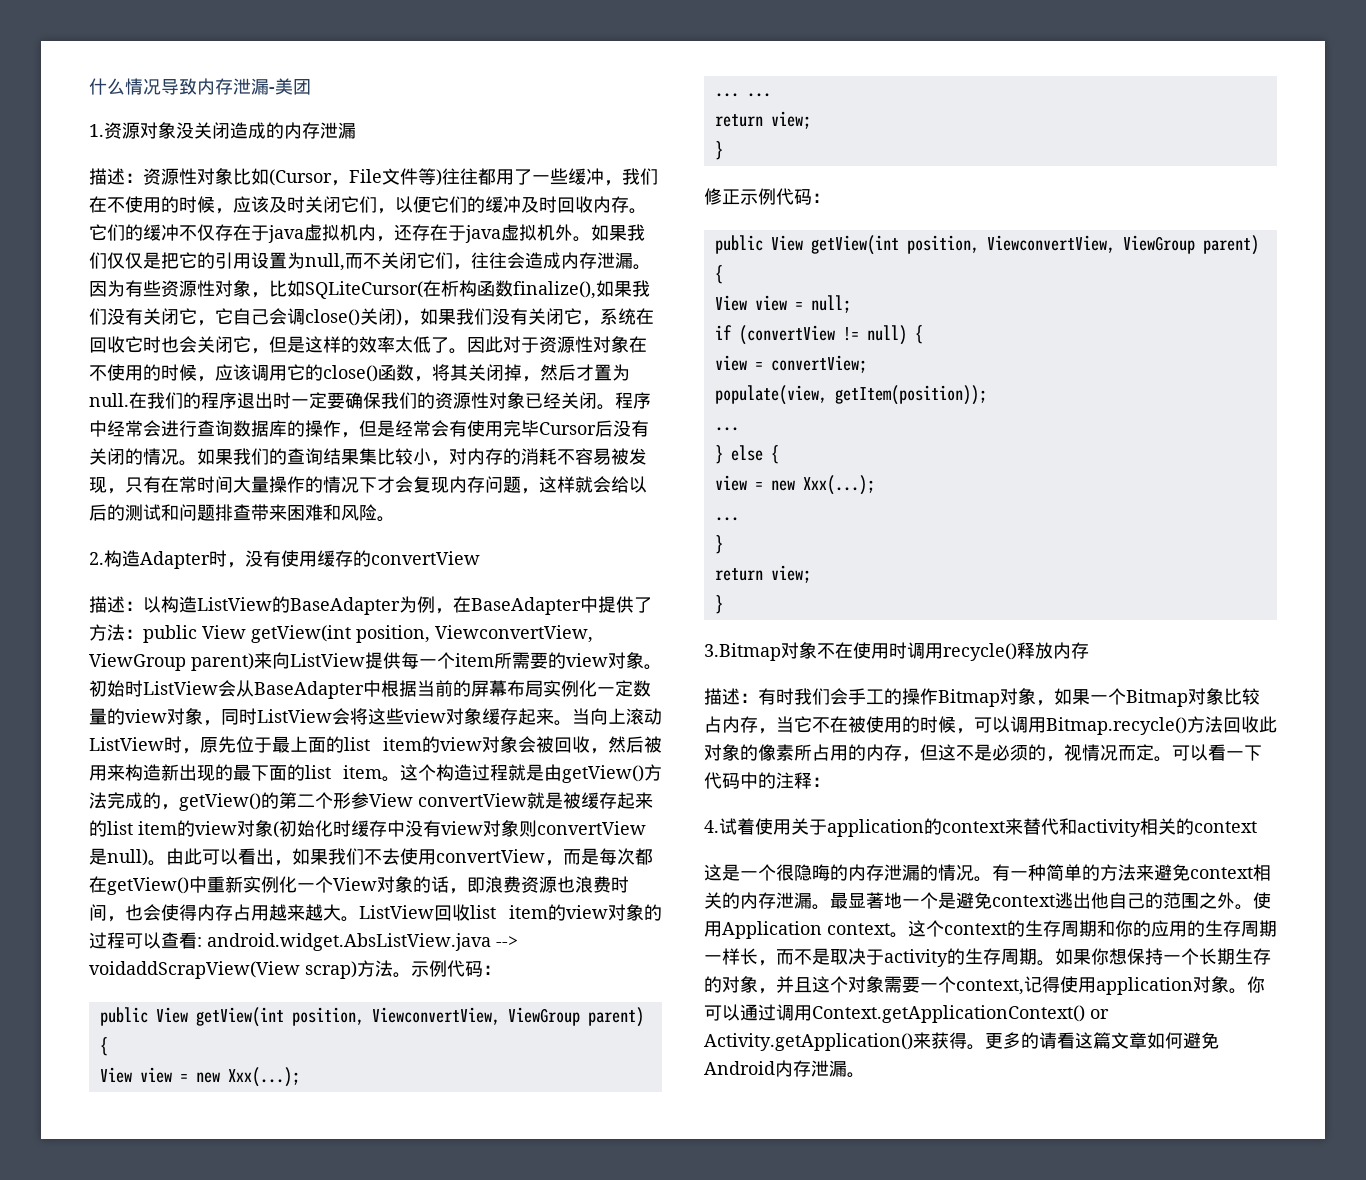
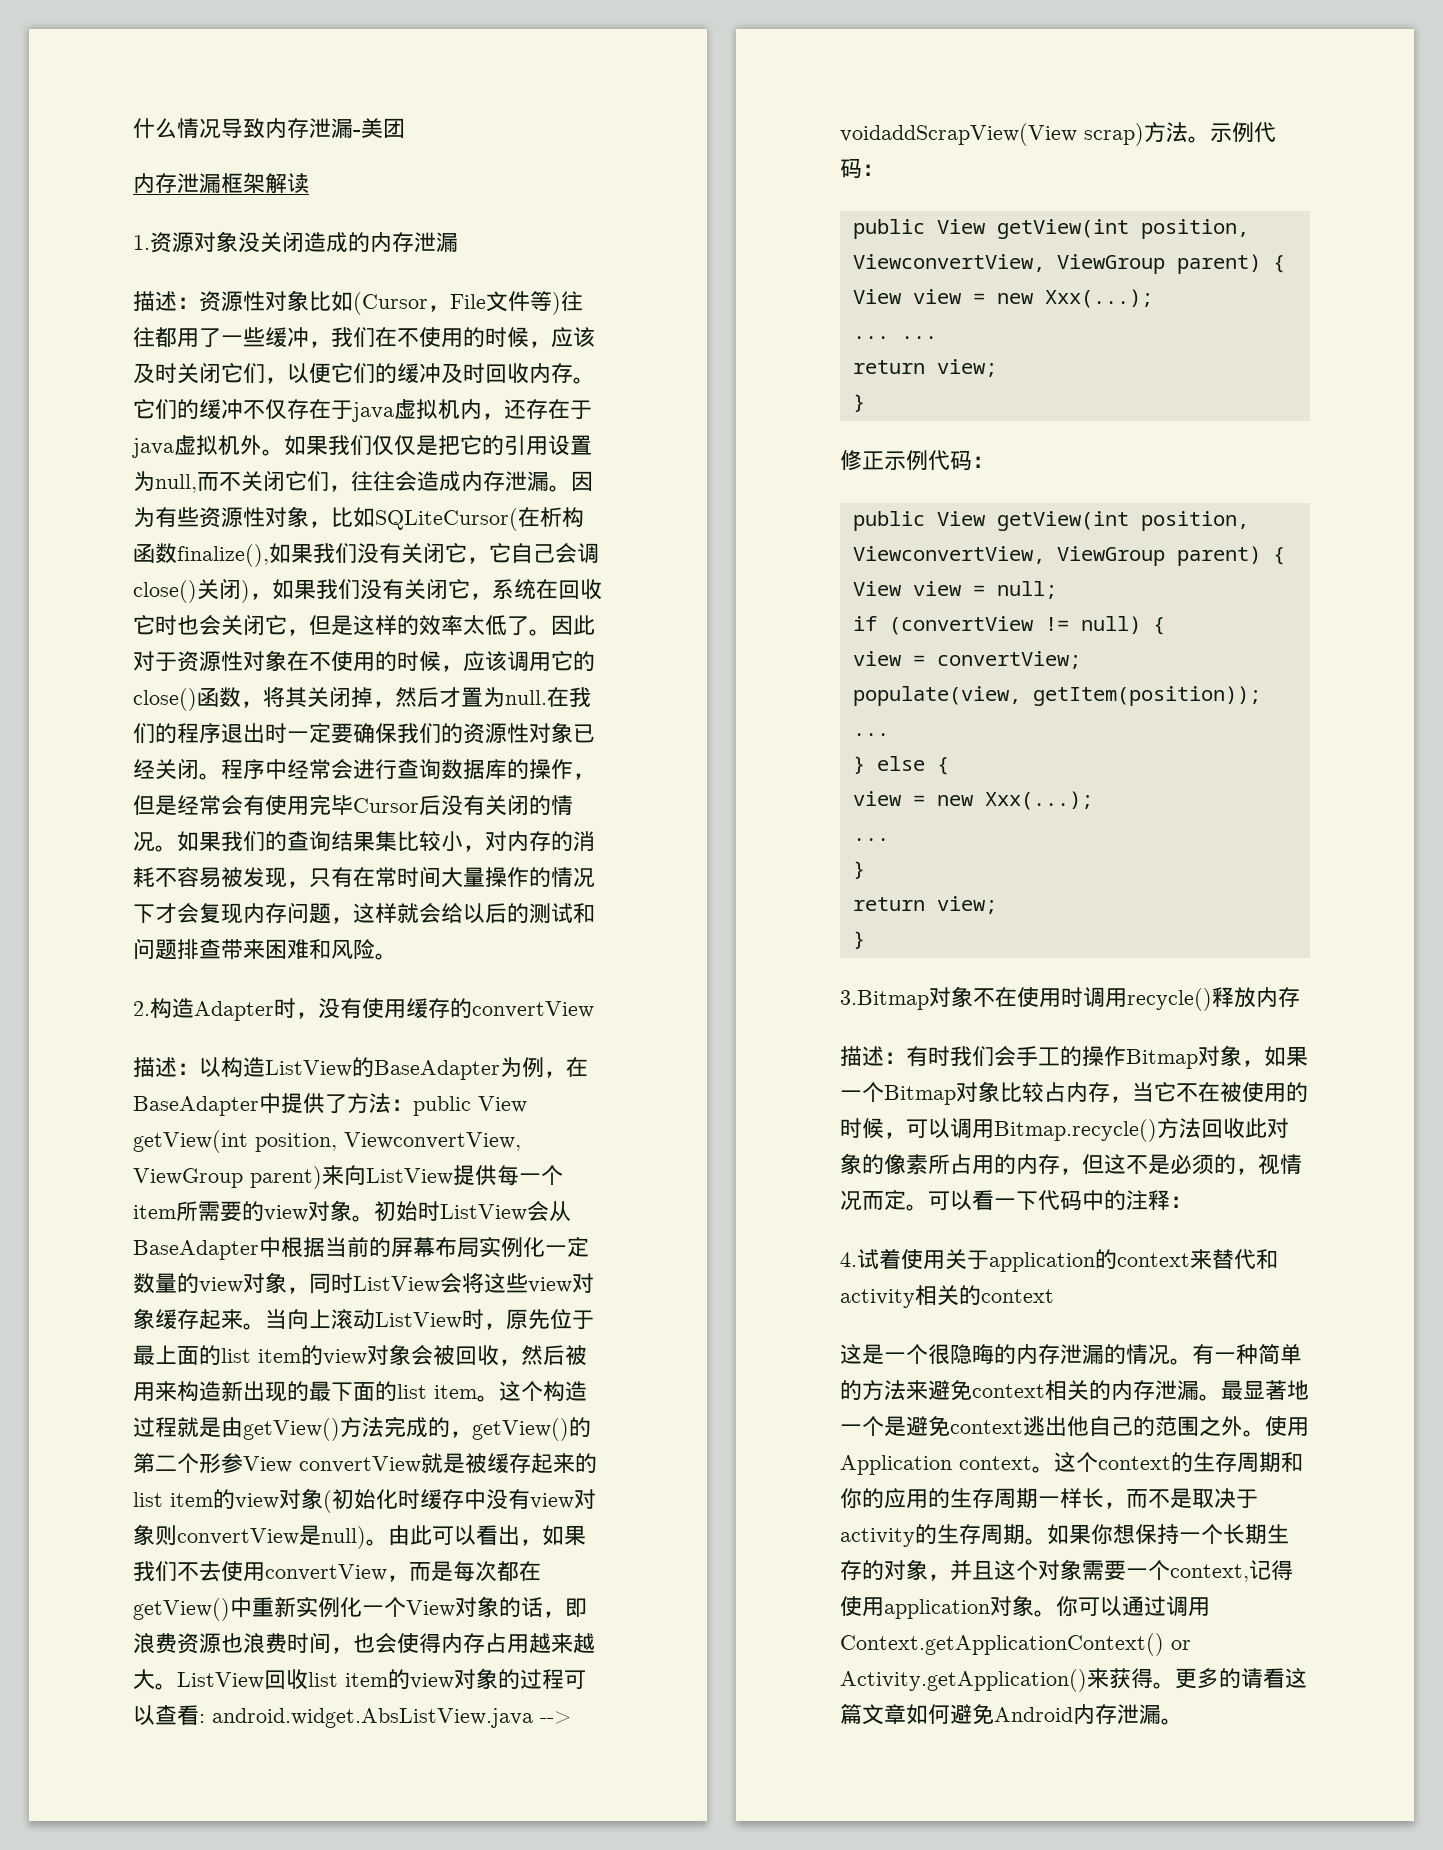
(311, 87) none -> [133,173,309,194] // 内存泄漏框架解读

